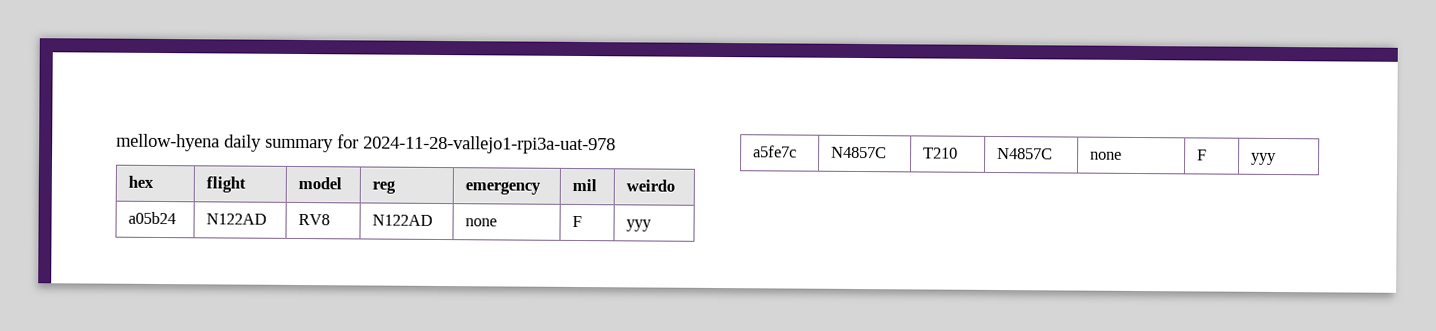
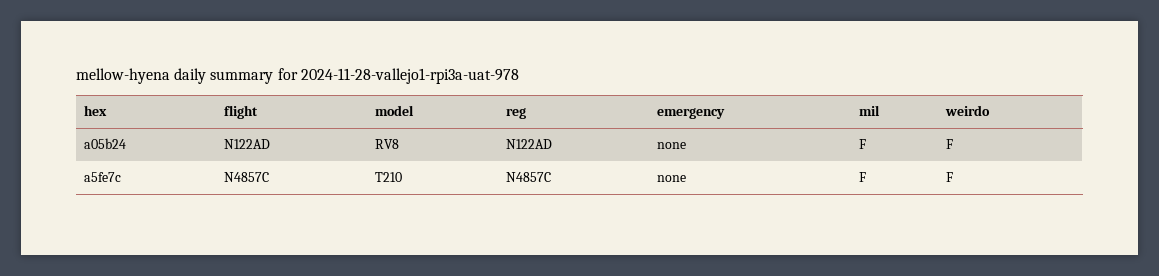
[625,219,652,232] yyy -> [945,139,953,149] F
[1250,152,1277,165] yyy -> [945,172,953,182] F

